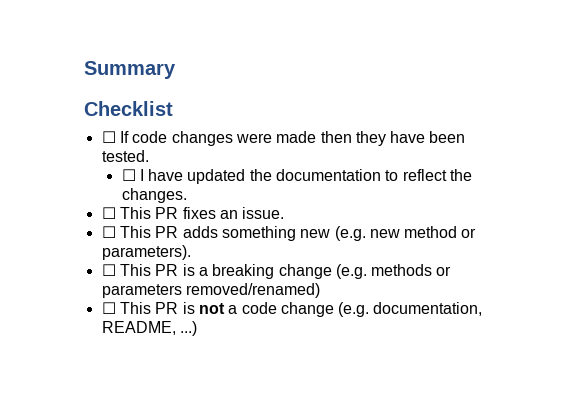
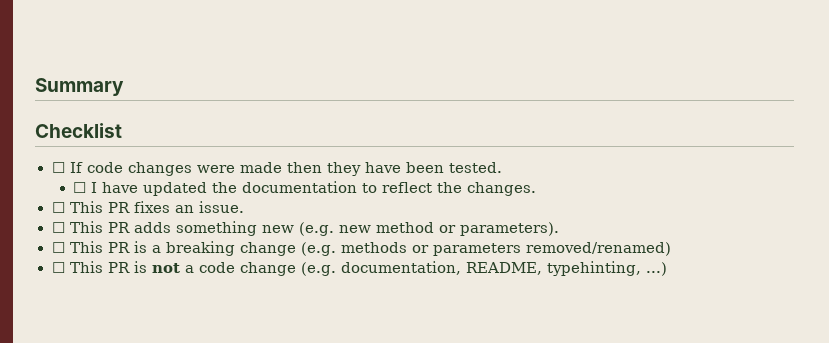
(176, 328) none -> [546,261,641,276] typehinting,

